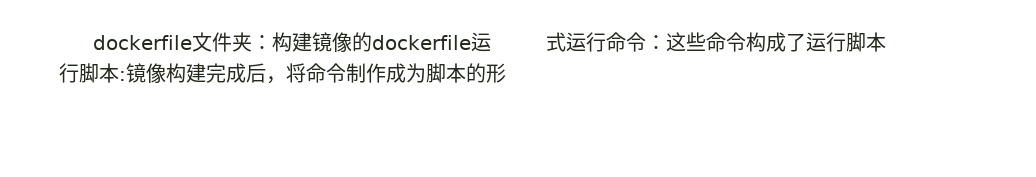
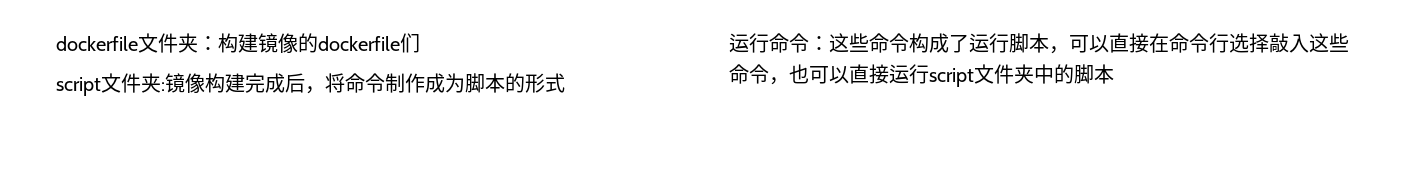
[471,32,492,52] [59,63,119,83] 运行脚本 -> [400,33,420,53] [56,73,161,96] 们 // script文件夹
(566, 42) none -> (565, 83) //
(886, 42) none -> [1049,33,1349,54] [729,64,1114,87] ，可以直接在命令行选择敲入这些命令，也可以直接运行script文件夹中的脚本

